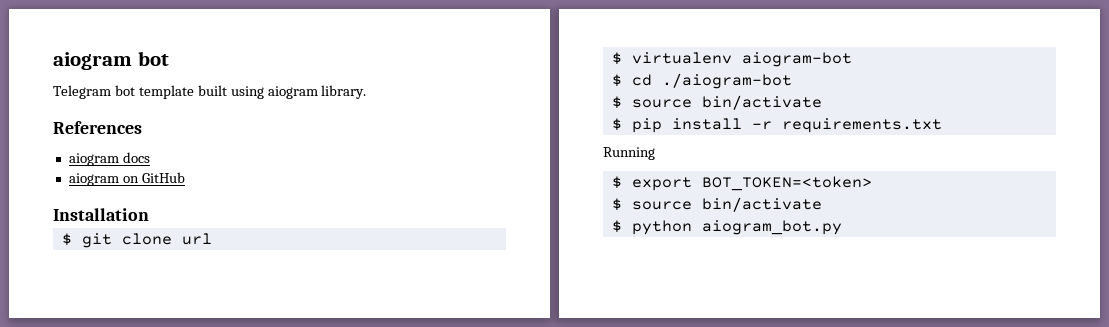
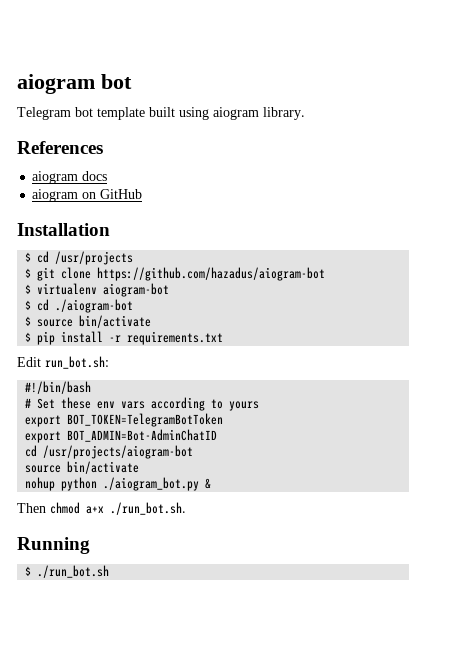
(149, 214) none -> [25,251,134,265] // $ cd /usr/projects
[181,233,212,245] url -> [97,267,326,281] https://github.com/hazadus/aiogram-bot
[603,147,655,160] [611,176,872,191] [611,197,822,212] [611,220,842,235] Running // $ export BOT_TOKEN=<token> // $ source bin/activate // $ python aiogram_bot.py -> [17,356,109,369] [25,381,92,394] [25,397,260,411] [25,413,224,427] [25,429,218,443] [25,445,194,459] [25,461,140,474] [25,477,212,491] [17,502,186,515] [17,537,90,554] [25,565,110,578] Edit run_bot.sh: // #!/bin/bash // # Set these env vars according to yours // export BOT_TOKEN=TelegramBotToken // export BOT_ADMIN=Bot-AdminChatID // cd /usr/projects/aiogram-bot // source bin/activate // nohup python ./aiogram_bot.py & // Then chmod a+x ./run_bot.sh. // Running // $ ./run_bot.sh

